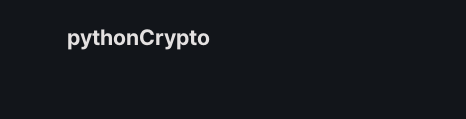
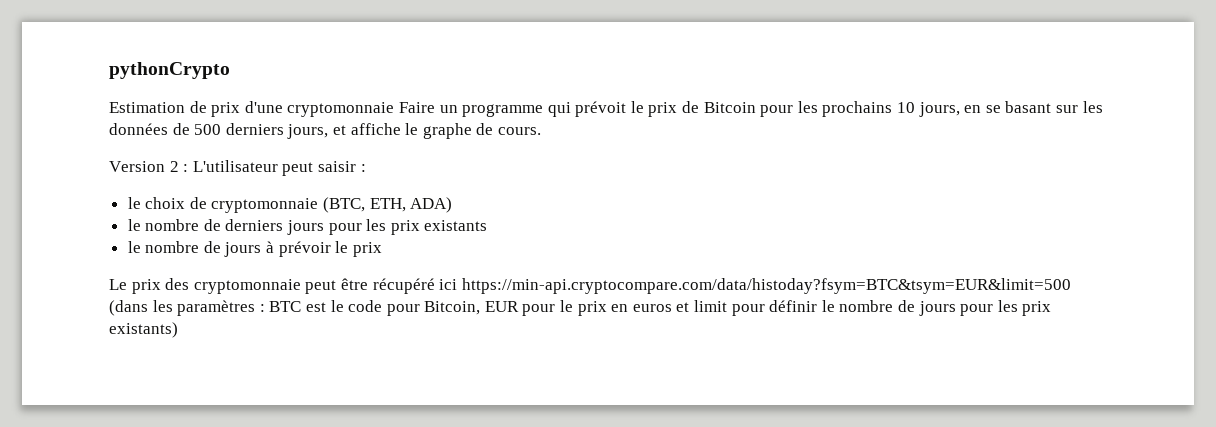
(210, 39) none -> [109,101,1103,117] [109,123,541,139] [109,160,366,176] [127,197,453,213] [127,219,488,235] [127,241,382,257] [109,278,1071,294] [109,300,1052,316] [109,322,178,338] // Estimation de prix d'une cryptomonnaie Faire un programme qui prévoit le prix de Bitcoin pour les prochains 10 jours, en se basant sur les données de 500 derniers jours, et affiche le graphe de cours. // Version 2 : L'utilisateur peut saisir : // le choix de cryptomonnaie (BTC, ETH, ADA) // le nombre de derniers jours pour les prix existants // le nombre de jours à prévoir le prix // Le prix des cryptomonnaie peut être récupéré ici https://min-api.cryptocompare.com/data/histoday?fsym=BTC&tsym=EUR&limit=500 (dans les paramètres : BTC est le code pour Bitcoin, EUR pour le prix en euros et limit pour définir le nombre de jours pour les prix existants)

